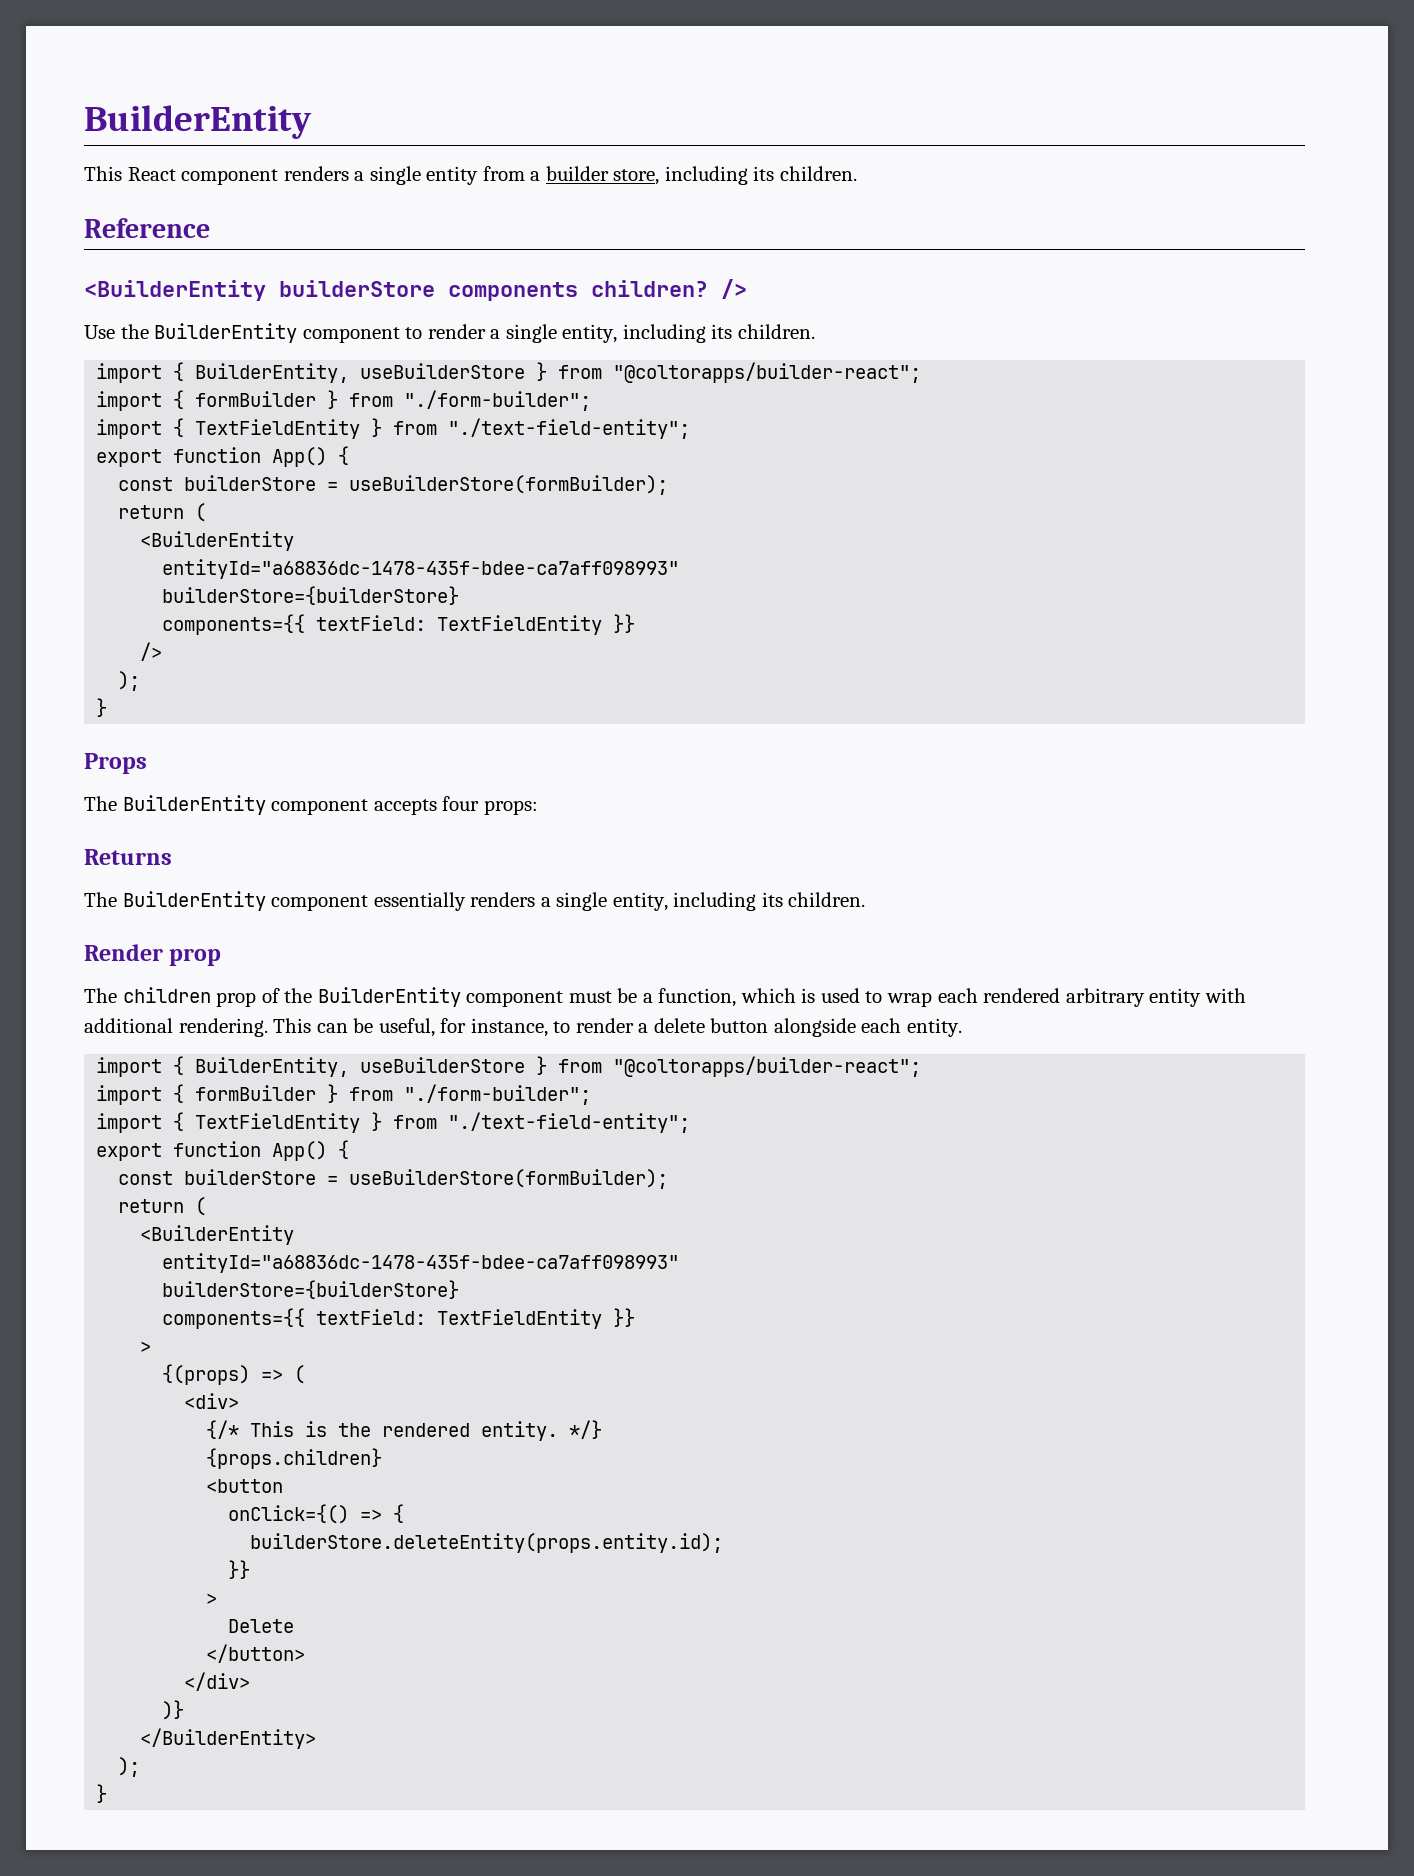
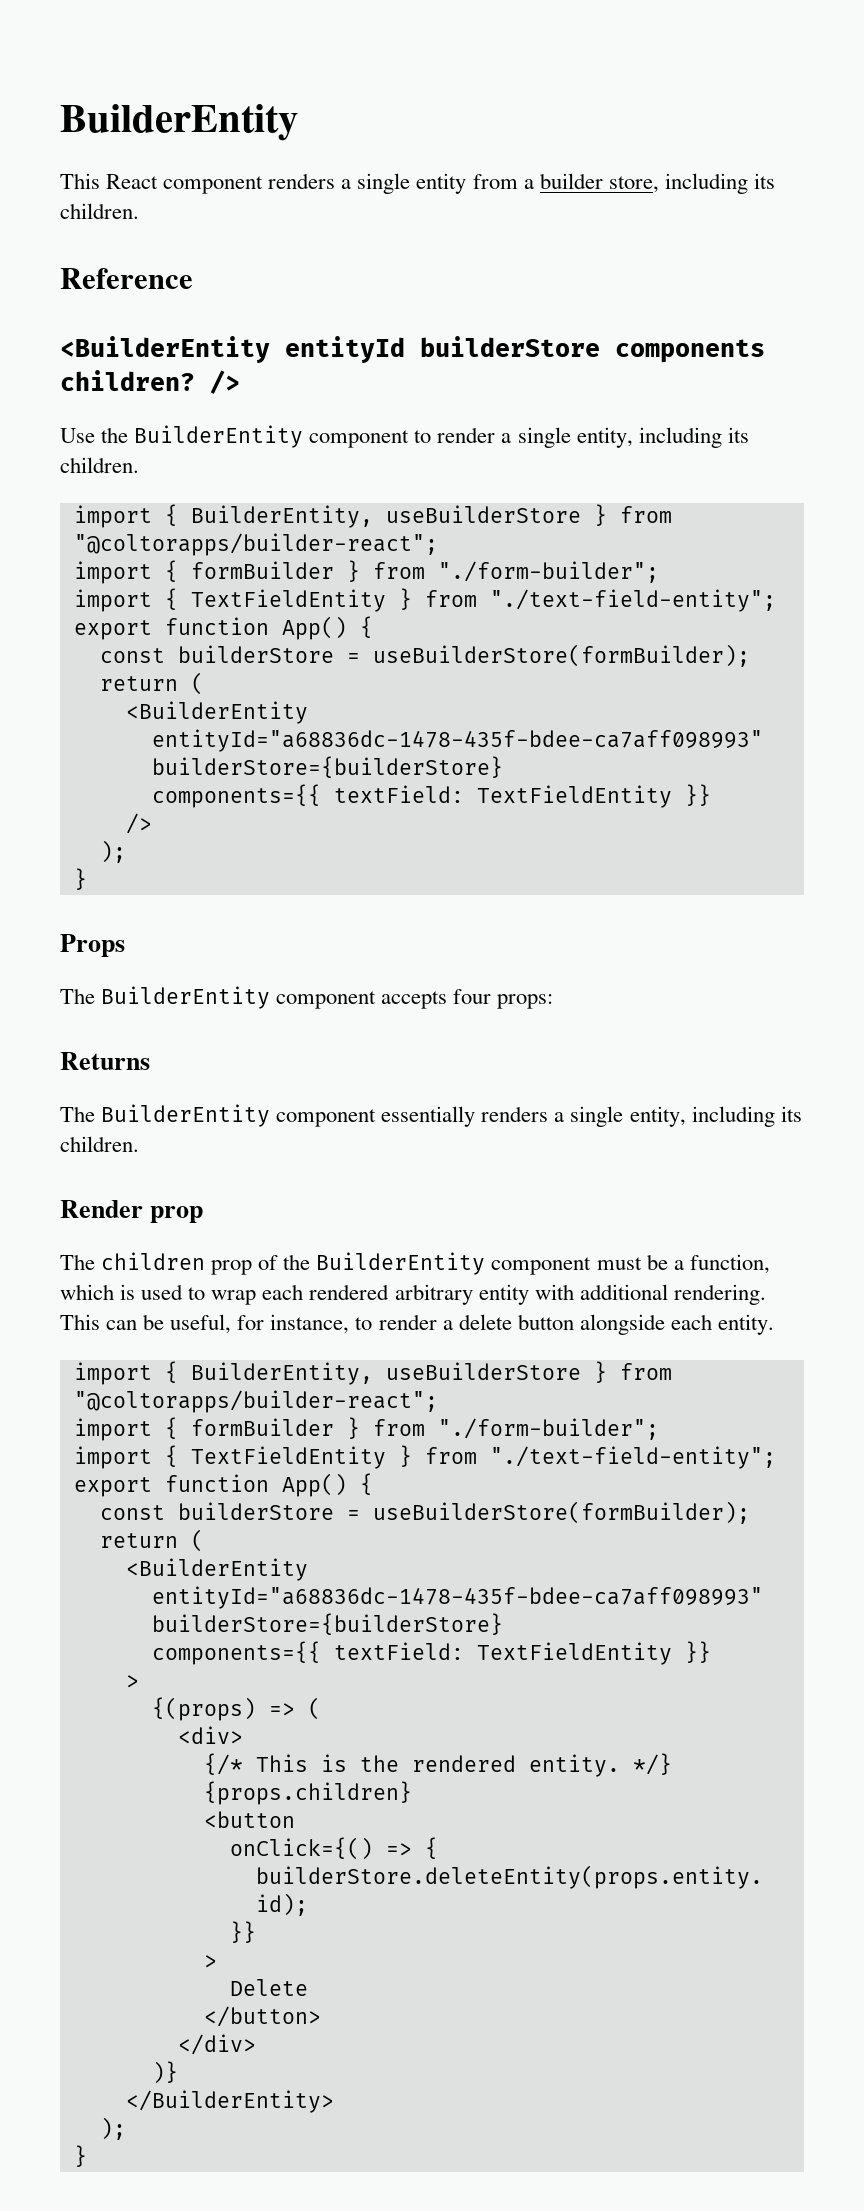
(266, 290) none -> [285,336,405,363] entityId

